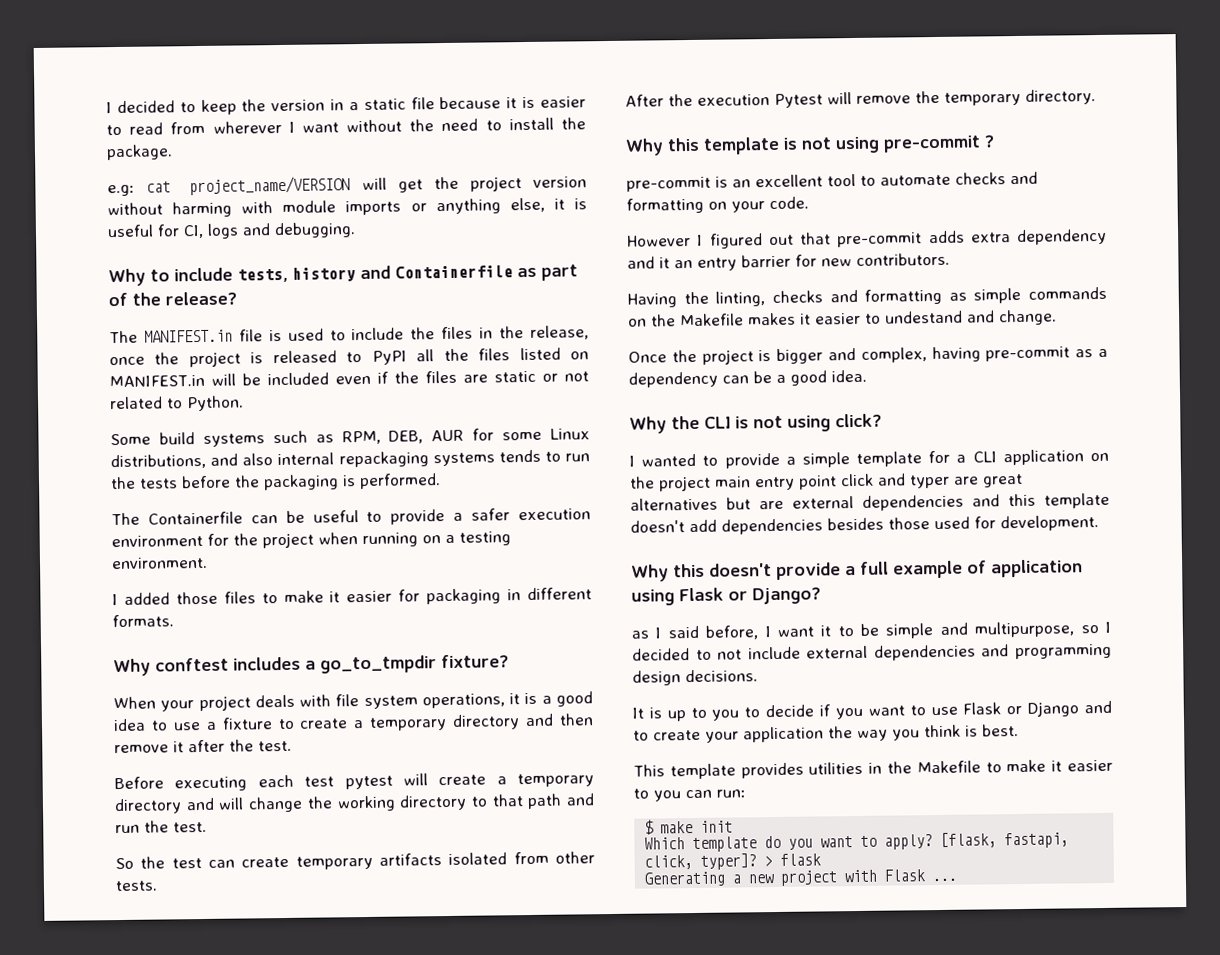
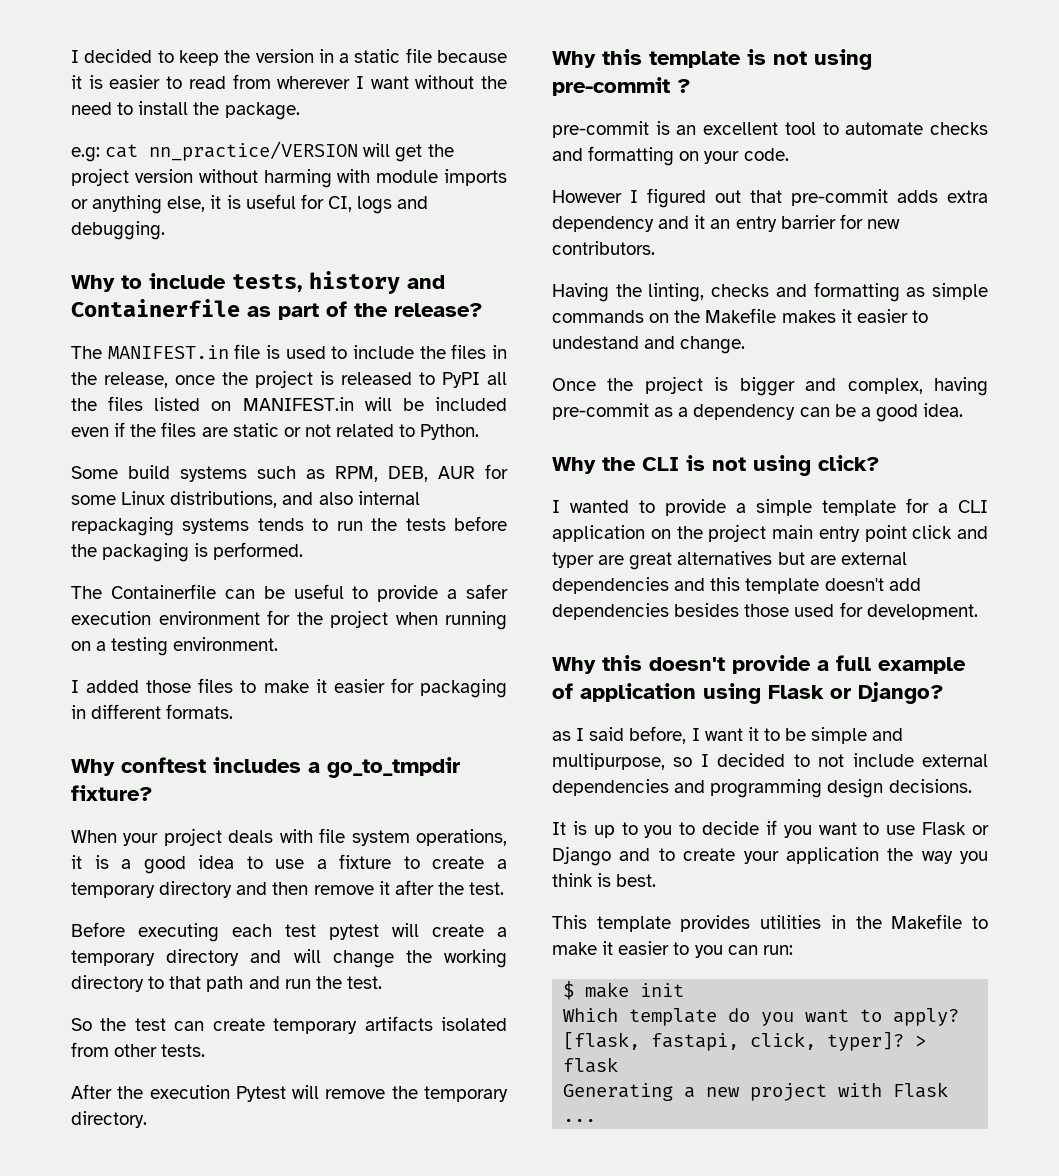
[189,176,351,196] project_name/VERSION -> [149,141,359,161] nn_practice/VERSION

